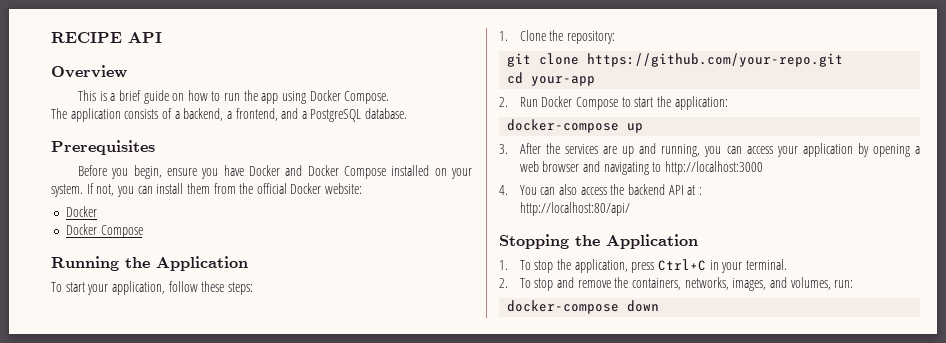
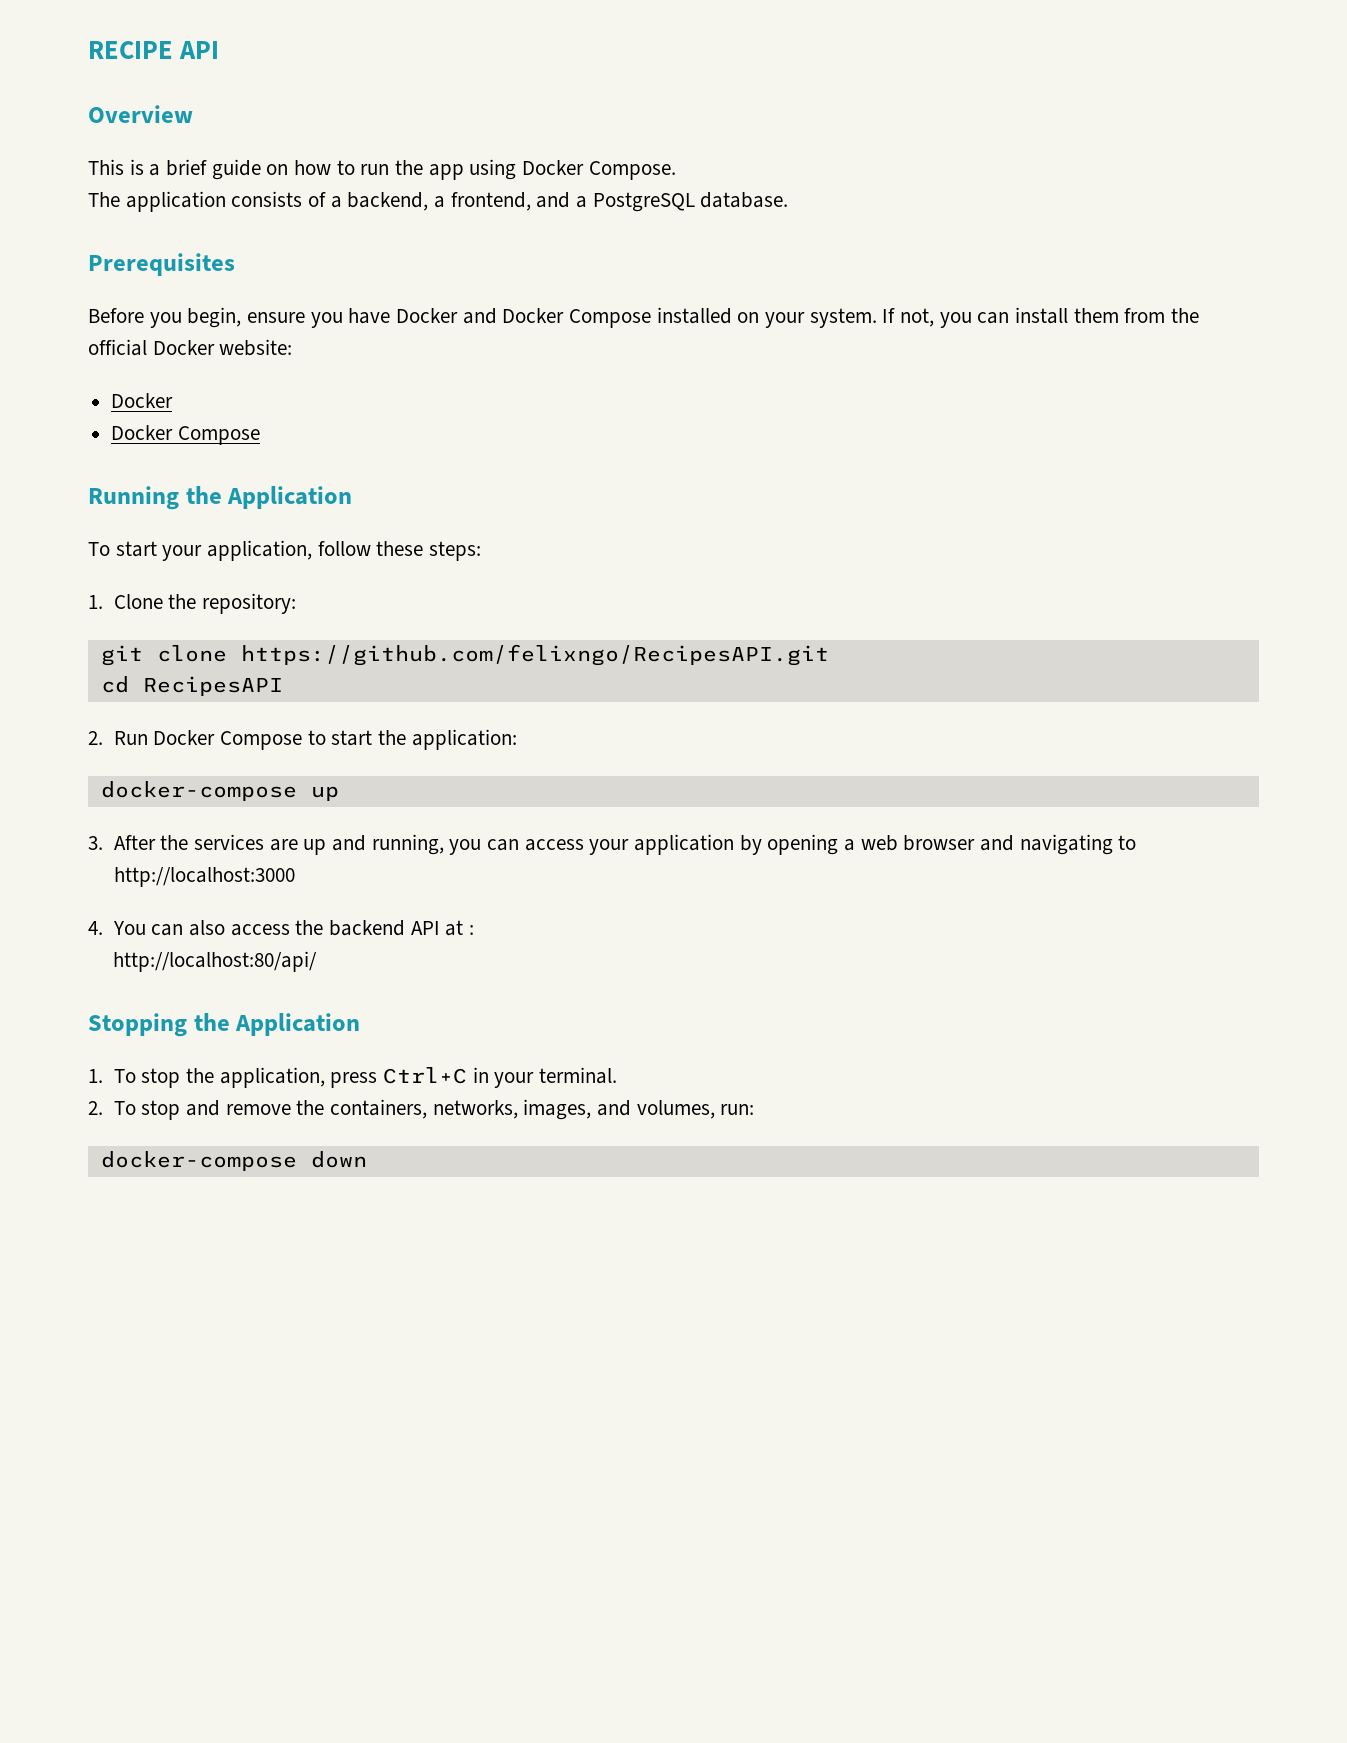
[587,53,844,67] https://github.com/your-repo.git -> [240,644,829,666] https://github.com/felixngo/RecipesAPI.git
[531,76,596,86] your-app -> [142,676,283,696] RecipesAPI

